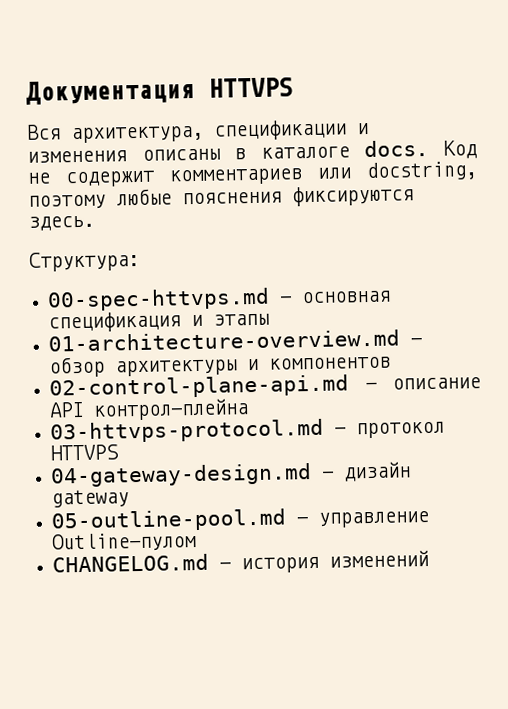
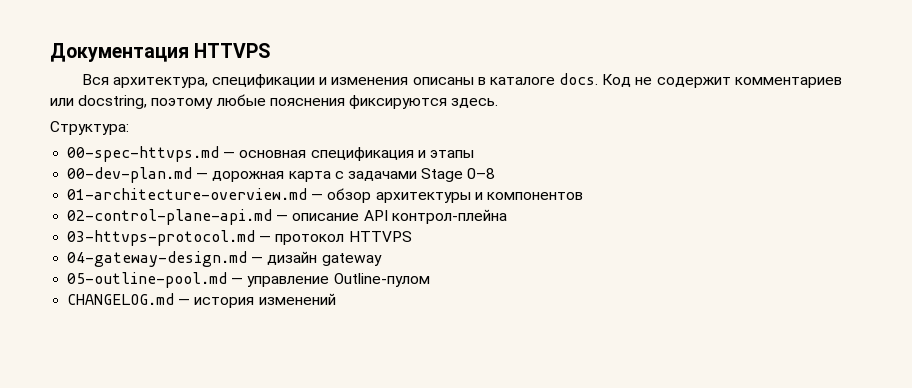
(271, 319) none -> [67,167,496,183] // 00-dev-plan.md — дорожная карта с задачами Stage 0–8

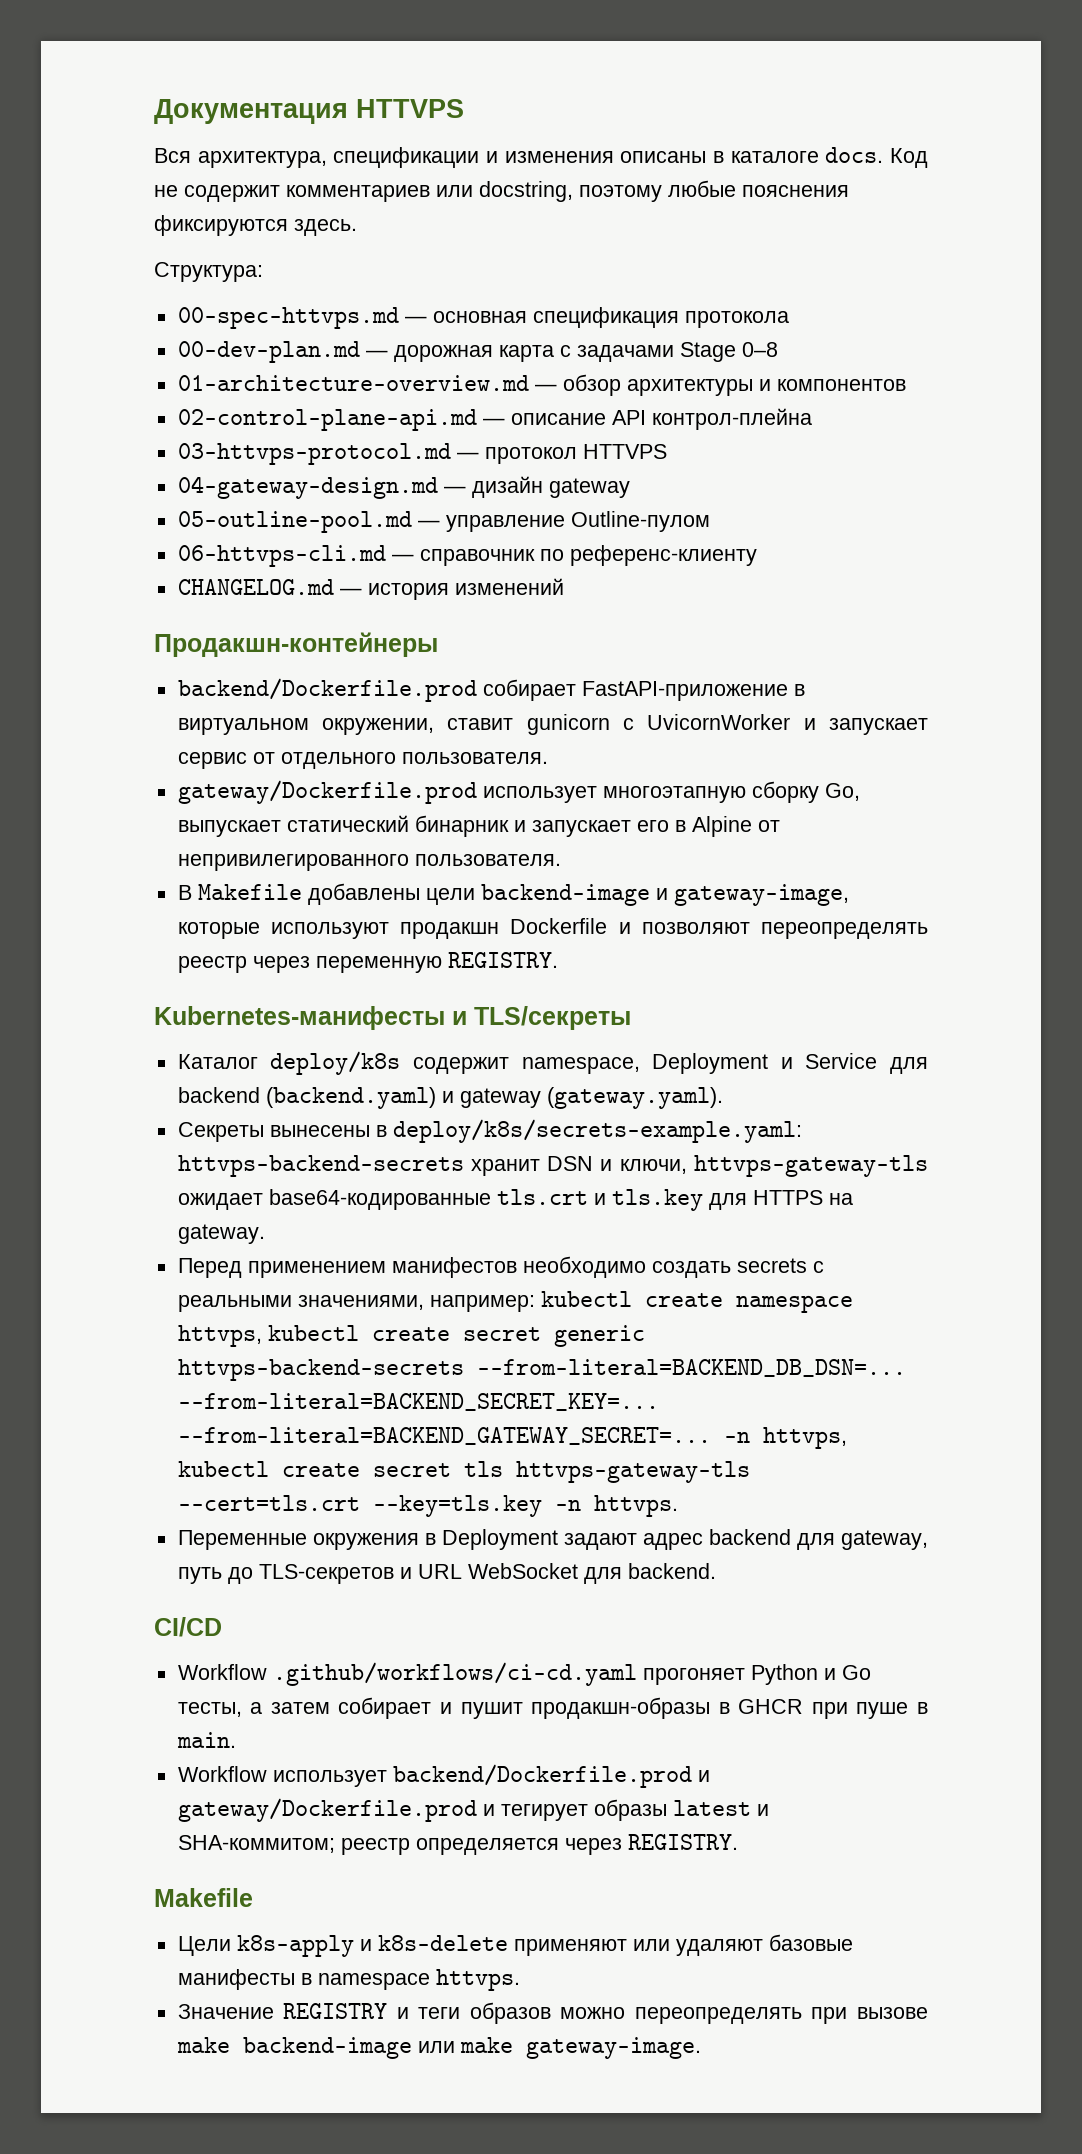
[417,150,474,158] и этапы -> [684,311,789,328] протокола
(430, 280) none -> [177,545,757,567] // 06-httvps-cli.md — справочник по референс-клиенту
(336, 299) none -> [154,632,438,657] [177,678,805,702] [177,714,928,735] [177,752,548,769] [177,780,860,804] [177,815,780,837] [177,854,561,871] [177,883,849,906] [177,918,929,939] [177,952,558,973] [154,1006,631,1030] [177,1051,929,1075] [177,1087,723,1109] [177,1119,802,1143] [177,1155,928,1177] [177,1189,853,1211] [177,1224,265,1244] [177,1256,824,1278] [177,1291,853,1313] [177,1325,645,1347] [177,1359,906,1381] [177,1393,659,1411] [177,1427,847,1449] [177,1461,750,1483] [177,1495,678,1517] [177,1529,929,1550] [177,1563,716,1584] [154,1617,222,1637] [177,1662,871,1686] [177,1697,929,1719] [176,1732,236,1748] [177,1764,710,1788] [177,1798,769,1822] [177,1834,738,1855] [154,1888,253,1907] [177,1934,853,1957] [177,1969,520,1991] [177,2002,928,2024] [176,2037,701,2059] // Продакшн-контейнеры // backend/Dockerfile.prod собирает FastAPI-приложение в виртуальном окружении, ставит gunicorn с UvicornWorker и запускает сервис от отдельного пользователя. // gateway/Dockerfile.prod использует многоэтапную сборку Go, выпускает статический бинарник и запускает его в Alpine от непривилегированного пользователя. // В Makefile добавлены цели backend-image и gateway-image, которые используют продакшн Dockerfile и позволяют переопределять реестр через переменную REGISTRY. // Kubernetes-манифесты и TLS/секреты // Каталог deploy/k8s содержит namespace, Deployment и Service для backend (backend.yaml) и gateway (gateway.yaml). // Секреты вынесены в deploy/k8s/secrets-example.yaml: httvps-backend-secrets хранит DSN и ключи, httvps-gateway-tls ожидает base64-кодированные tls.crt и tls.key для HTTPS на gateway. // Перед применением манифестов необходимо создать secrets с реальными значениями, например: kubectl create namespace httvps, kubectl create secret generic httvps-backend-secrets --from-literal=BACKEND_DB_DSN=... --from-literal=BACKEND_SECRET_KEY=... --from-literal=BACKEND_GATEWAY_SECRET=... -n httvps, kubectl create secret tls httvps-gateway-tls --cert=tls.crt --key=tls.key -n httvps. // Переменные окружения в Deployment задают адрес backend для gateway, путь до TLS-секретов и URL WebSocket для backend. // CI/CD // Workflow .github/workflows/ci-cd.yaml прогоняет Python и Go тесты, а затем собирает и пушит продакшн-образы в GHCR при пуше в main. // Workflow использует backend/Dockerfile.prod и gateway/Dockerfile.prod и тегирует образы latest и SHA-коммитом; реестр определяется через REGISTRY. // Makefile // Цели k8s-apply и k8s-delete применяют или удаляют базовые манифесты в namespace httvps. // Значение REGISTRY и теги образов можно переопределять при вызове make backend-image или make gateway-image.

